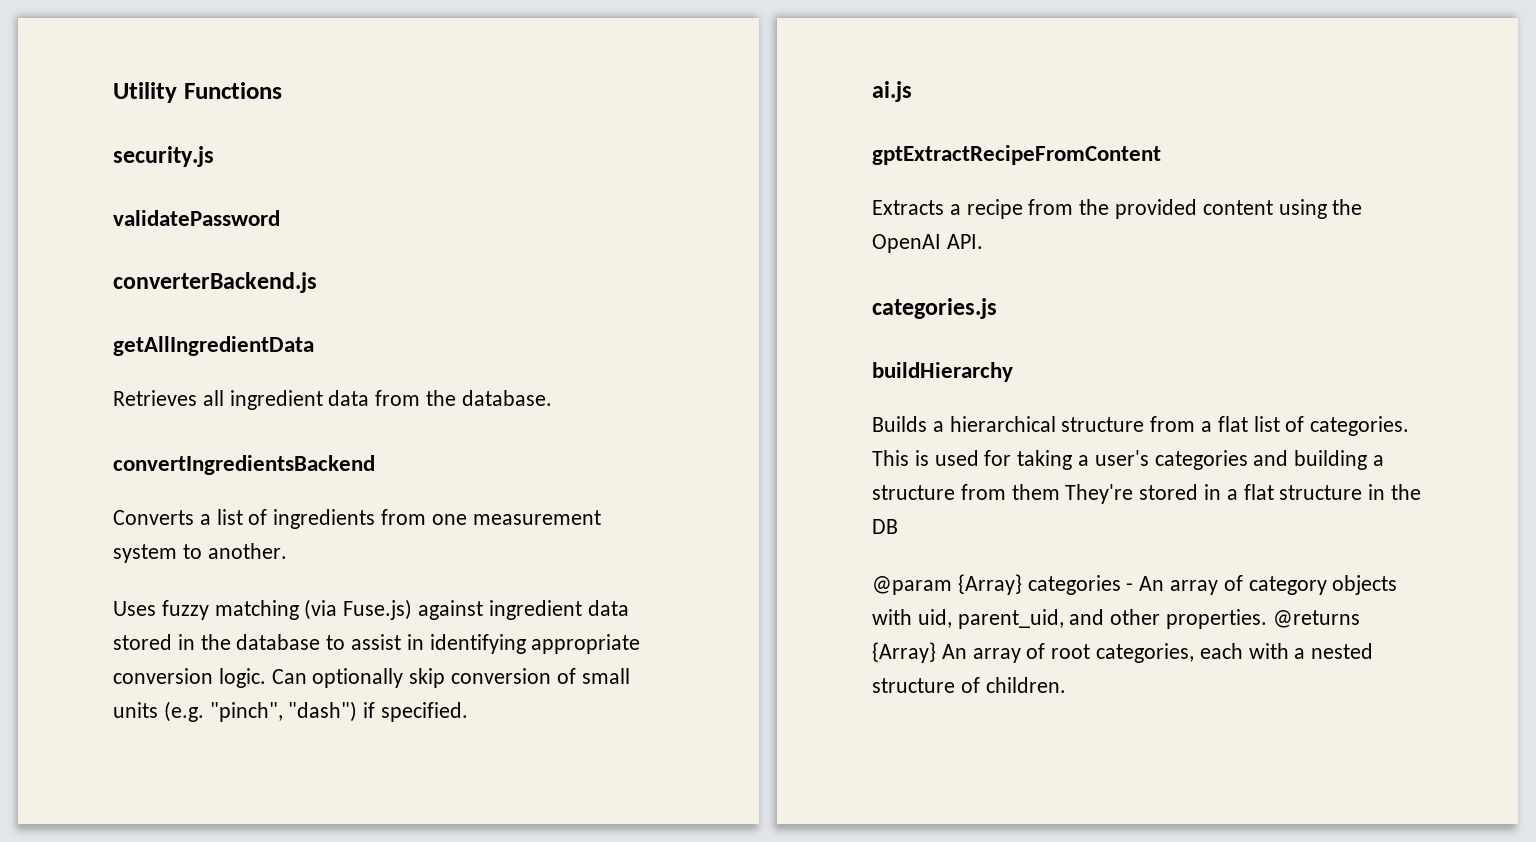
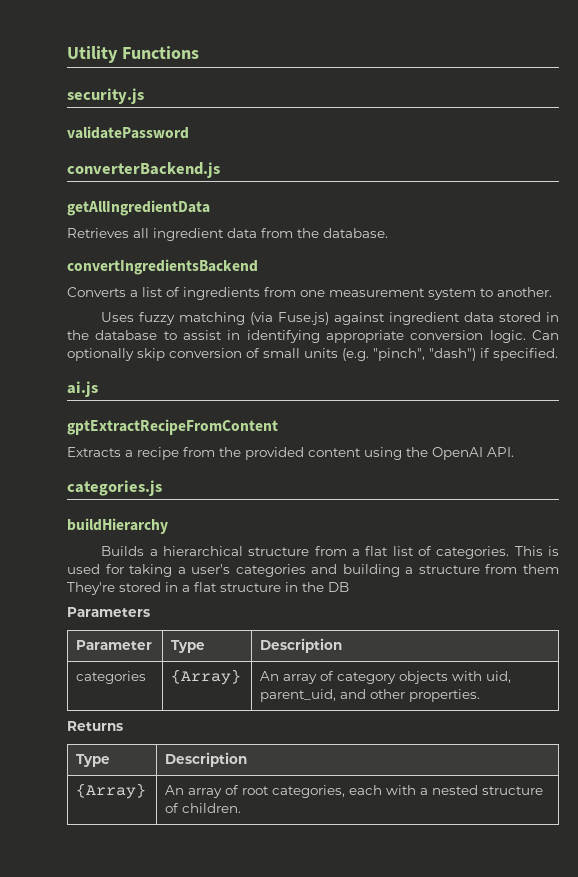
[872,574,1134,595] @param {Array} categories - -> [67,607,150,617] [76,640,153,650] [171,640,206,653] [260,638,343,653] [76,671,147,684] [171,669,242,685] Parameters // Parameter | Type | Description // categories | {Array} |
[1272,610,1360,628] [872,642,936,663] @returns {Array} -> [67,721,123,731] [76,754,111,767] [165,752,248,767] [76,783,147,799] // Returns // Type | Description // {Array} |

